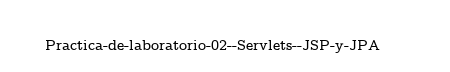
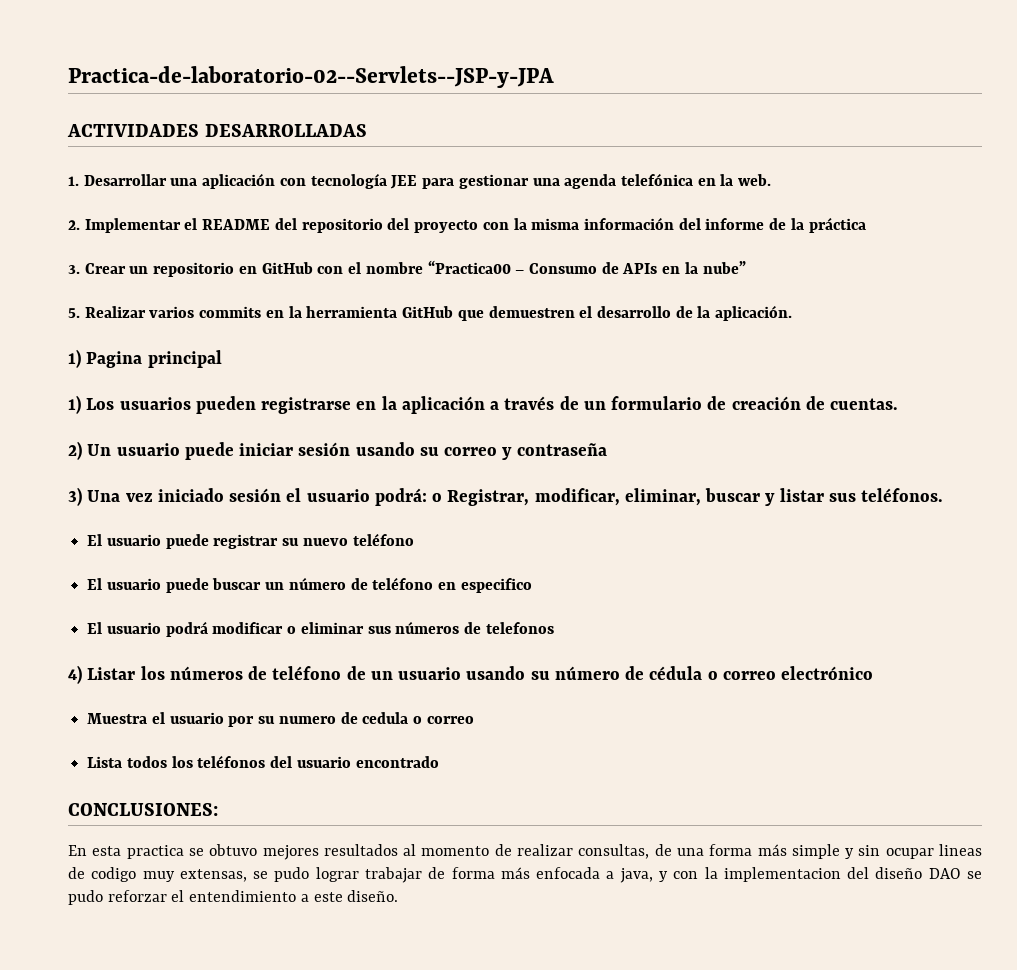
(380, 46) none -> [67,124,367,137] [68,173,772,189] [68,217,866,233] [68,260,746,277] [68,305,793,321] [68,349,222,368] [68,395,899,414] [68,441,607,460] [68,487,944,506] [87,533,414,549] [87,577,532,593] [87,621,554,637] [68,665,874,684] [87,712,474,727] [87,755,439,768] [68,803,218,816] [68,844,982,860] [68,867,983,883] [68,890,399,905] // ACTIVIDADES DESARROLLADAS // 1. Desarrollar una aplicación con tecnología JEE para gestionar una agenda telefónica en la web. // 2. Implementar el README del repositorio del proyecto con la misma información del informe de la práctica // 3. Crear un repositorio en GitHub con el nombre “Practica00 – Consumo de APIs en la nube” // 5. Realizar varios commits en la herramienta GitHub que demuestren el desarrollo de la aplicación. // 1) Pagina principal // 1) Los usuarios pueden registrarse en la aplicación a través de un formulario de creación de cuentas. // 2) Un usuario puede iniciar sesión usando su correo y contraseña // 3) Una vez iniciado sesión el usuario podrá: o Registrar, modificar, eliminar, buscar y listar sus teléfonos. // El usuario puede registrar su nuevo teléfono // El usuario puede buscar un número de teléfono en especifico // El usuario podrá modificar o eliminar sus números de telefonos // 4) Listar los números de teléfono de un usuario usando su número de cédula o correo electrónico // Muestra el usuario por su numero de cedula o correo // Lista todos los teléfonos del usuario encontrado // CONCLUSIONES: // En esta practica se obtuvo mejores resultados al momento de realizar consultas, de una forma más simple y sin ocupar lineas de codigo muy extensas, se pudo lograr trabajar de forma más enfocada a java, y con la implementacion del diseño DAO se pudo reforzar el entendimiento a este diseño.

